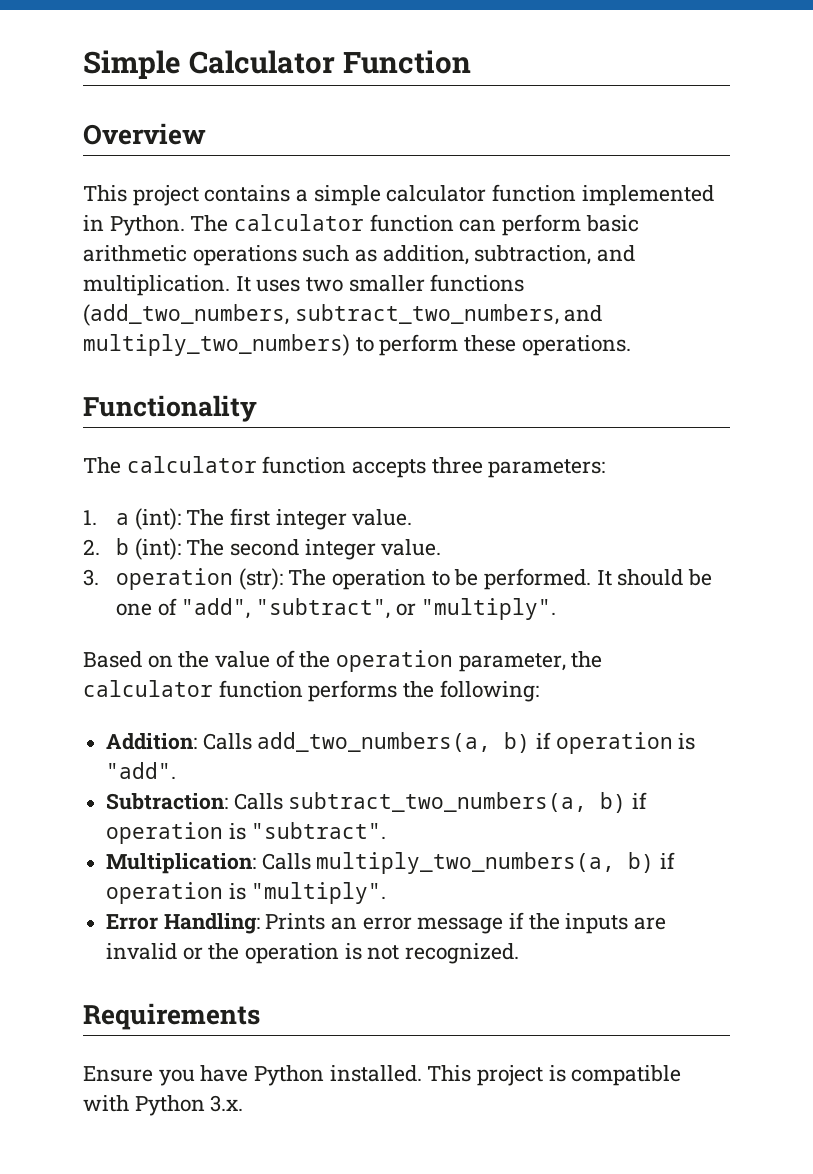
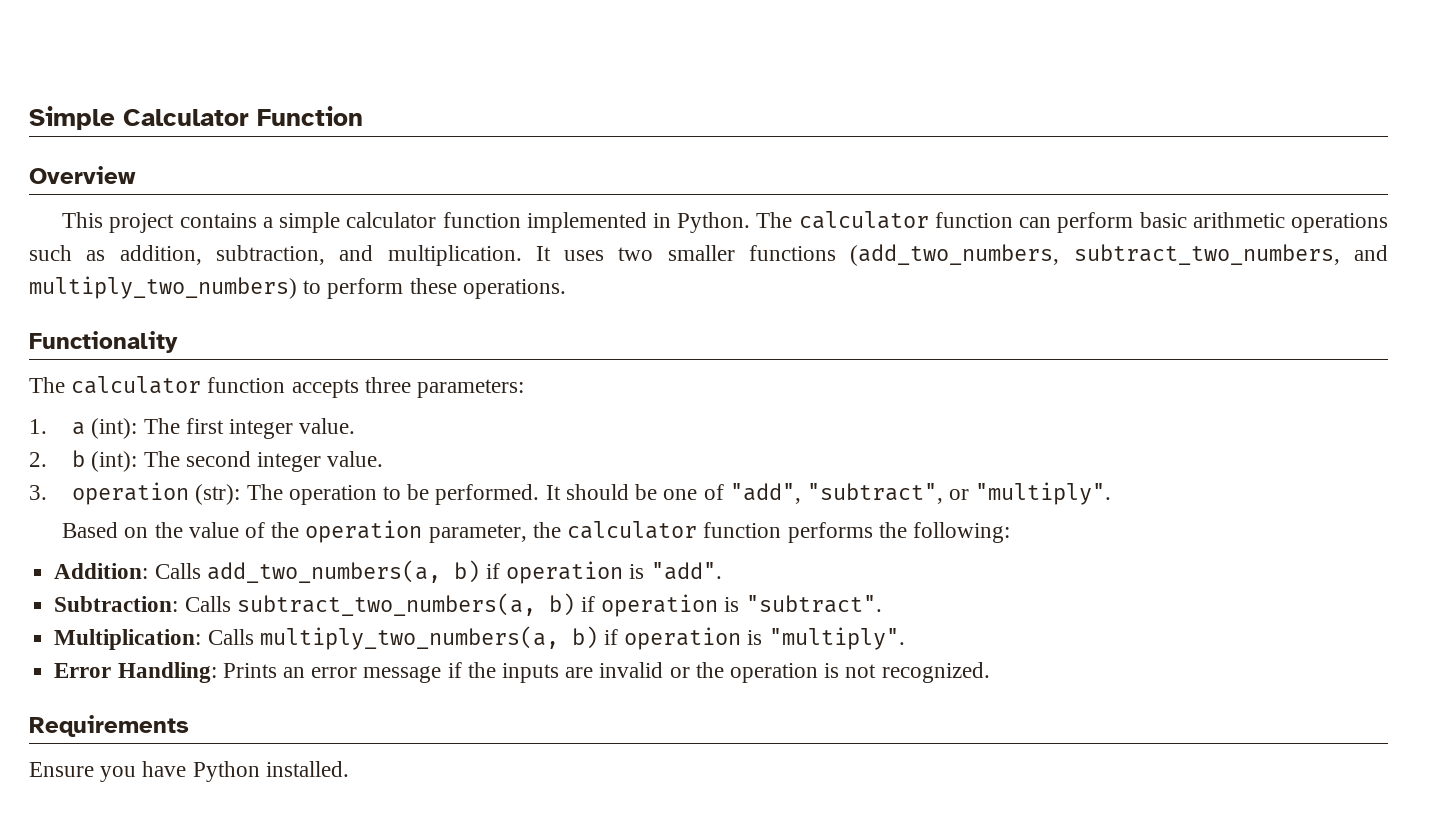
[427,1065,682,1086] [83,1095,244,1116] This project is compatible with Python 3.x. -> (349, 769) none

